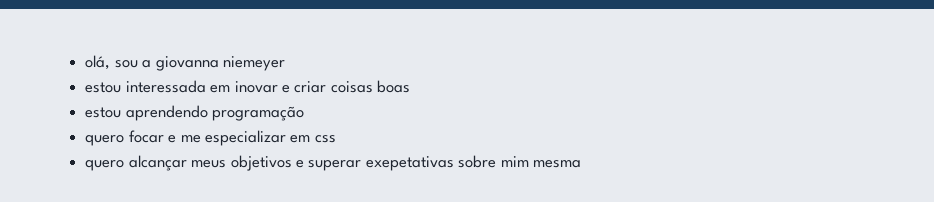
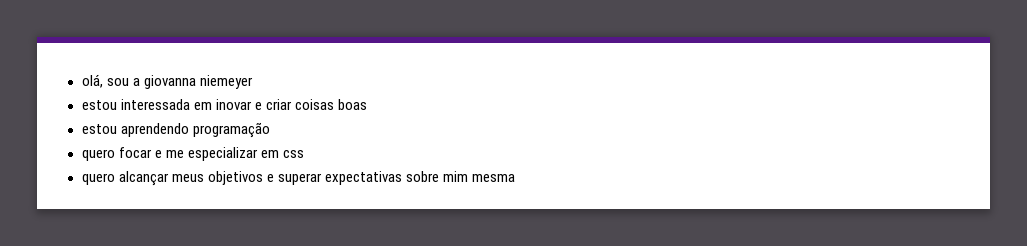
[365,156,454,171] exepetativas -> [324,171,402,185] expectativas

